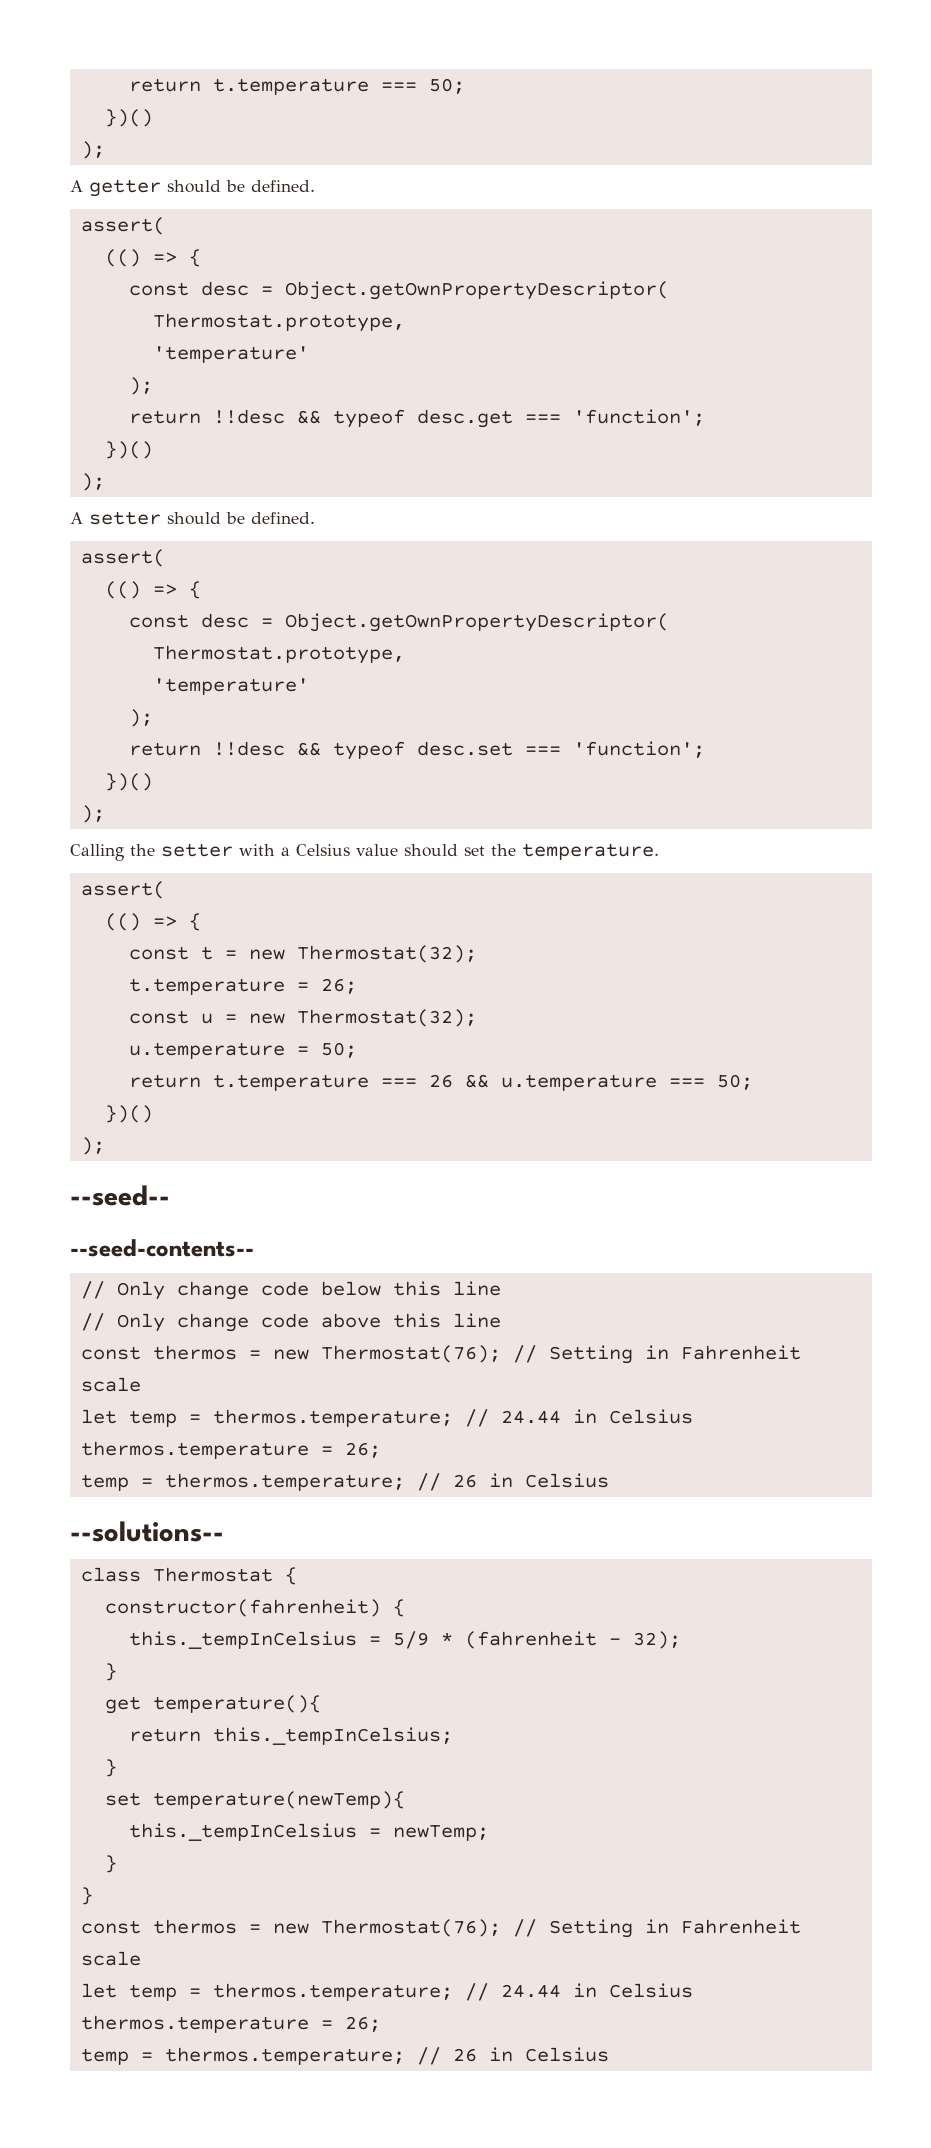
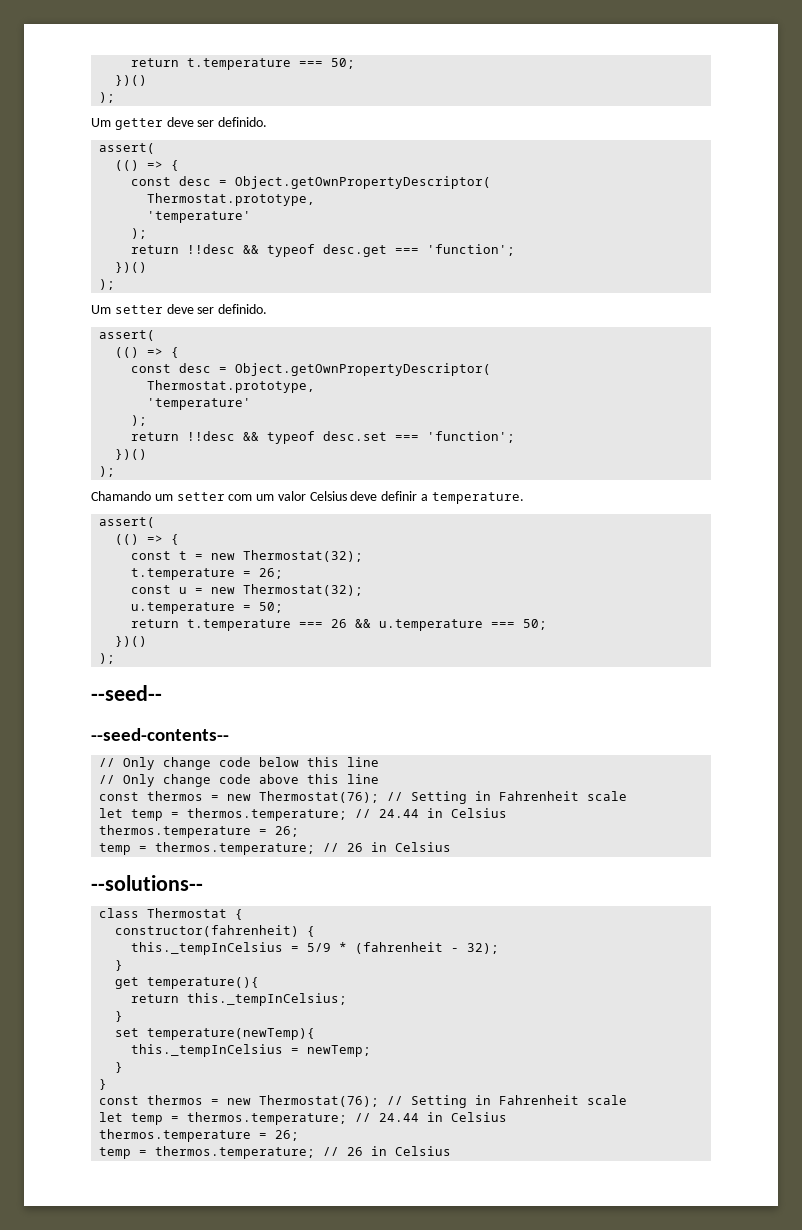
[70,179,315,197] A getter should be defined. -> [91,117,268,130] Um getter deve ser definido.
[70,511,315,525] A setter should be defined. -> [91,304,268,314] Um setter deve ser definido.
[70,843,516,861] Calling the setter with a Celsius value should set the -> [91,491,429,501] Chamando um setter com um valor Celsius deve definir a

